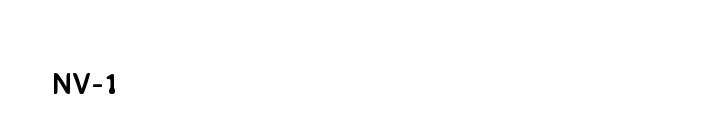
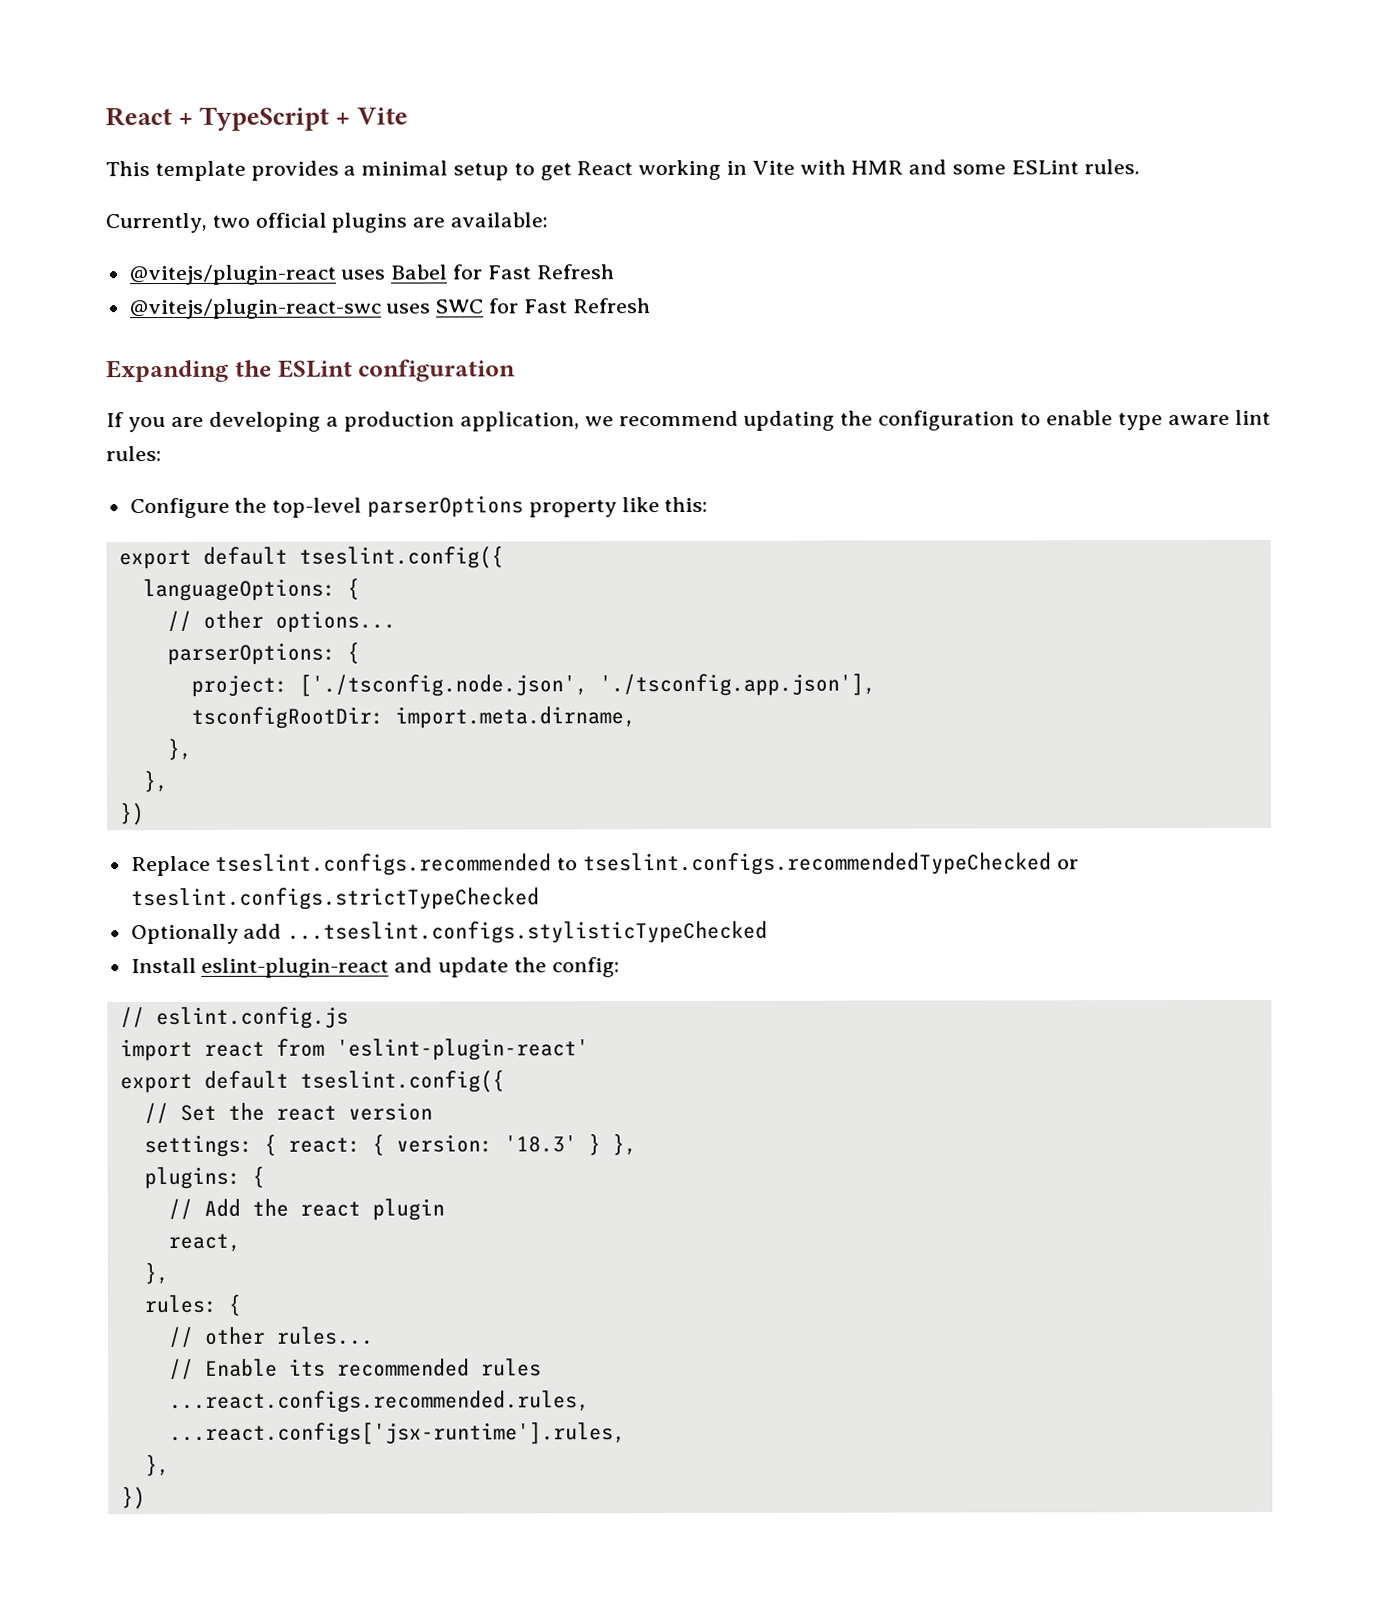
[52,73,118,94] NV-1 -> [105,106,408,131] [105,159,1140,182] [105,212,549,234] [128,264,614,286] [129,298,651,320] [106,359,517,383] [106,409,1271,433] [106,446,162,462] [129,495,709,519] [118,545,504,570] [142,577,360,602] [166,610,396,633] [166,641,360,666] [190,673,876,697] [190,706,636,729] [166,737,192,761] [142,770,168,793] [118,802,145,826] [130,852,1079,877] [130,887,540,911] [130,920,769,945] [130,957,620,978] [119,1006,349,1030] [119,1038,589,1062] [119,1069,505,1094] [143,1102,433,1124] [143,1133,637,1158] [143,1165,265,1190] [167,1198,445,1221] [167,1233,241,1253] [143,1261,169,1285] [143,1293,241,1316] [168,1326,374,1348] [168,1358,542,1380] [168,1390,590,1414] [168,1422,626,1446] [144,1453,170,1477] [120,1486,146,1510] React + TypeScript + Vite // This template provides a minimal setup to get React working in Vite with HMR and some ESLint rules. // Currently, two official plugins are available: // @vitejs/plugin-react uses Babel for Fast Refresh // @vitejs/plugin-react-swc uses SWC for Fast Refresh // Expanding the ESLint configuration // If you are developing a production application, we recommend updating the configuration to enable type aware lint rules: // Configure the top-level parserOptions property like this: // export default tseslint.config({ // languageOptions: { // // other options... // parserOptions: { // project: ['./tsconfig.node.json', './tsconfig.app.json'], // tsconfigRootDir: import.meta.dirname, // }, // }, // }) // Replace tseslint.configs.recommended to tseslint.configs.recommendedTypeChecked or tseslint.configs.strictTypeChecked // Optionally add ...tseslint.configs.stylisticTypeChecked // Install eslint-plugin-react and update the config: // // eslint.config.js // import react from 'eslint-plugin-react' // export default tseslint.config({ // // Set the react version // settings: { react: { version: '18.3' } }, // plugins: { // // Add the react plugin // react, // }, // rules: { // // other rules... // // Enable its recommended rules // ...react.configs.recommended.rules, // ...react.configs['jsx-runtime'].rules, // }, // })

